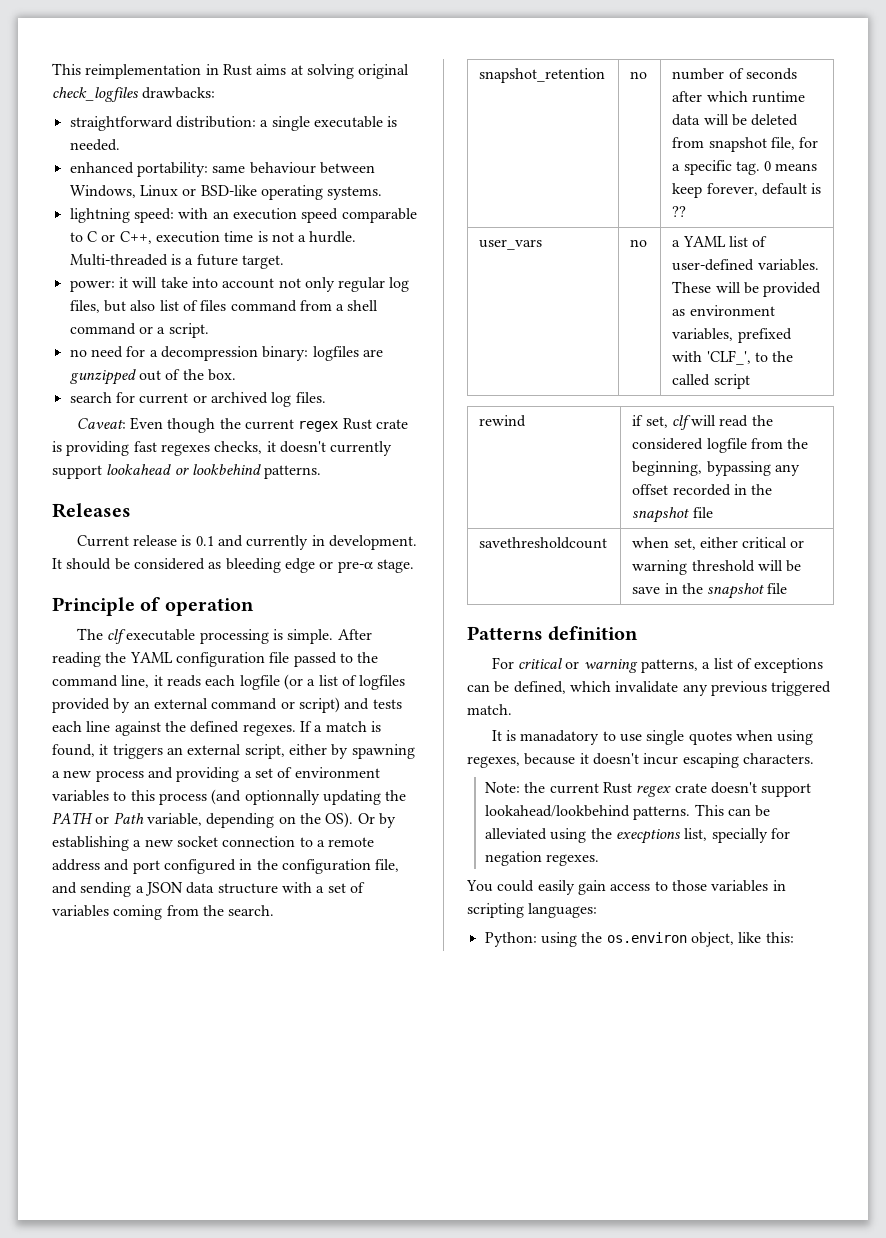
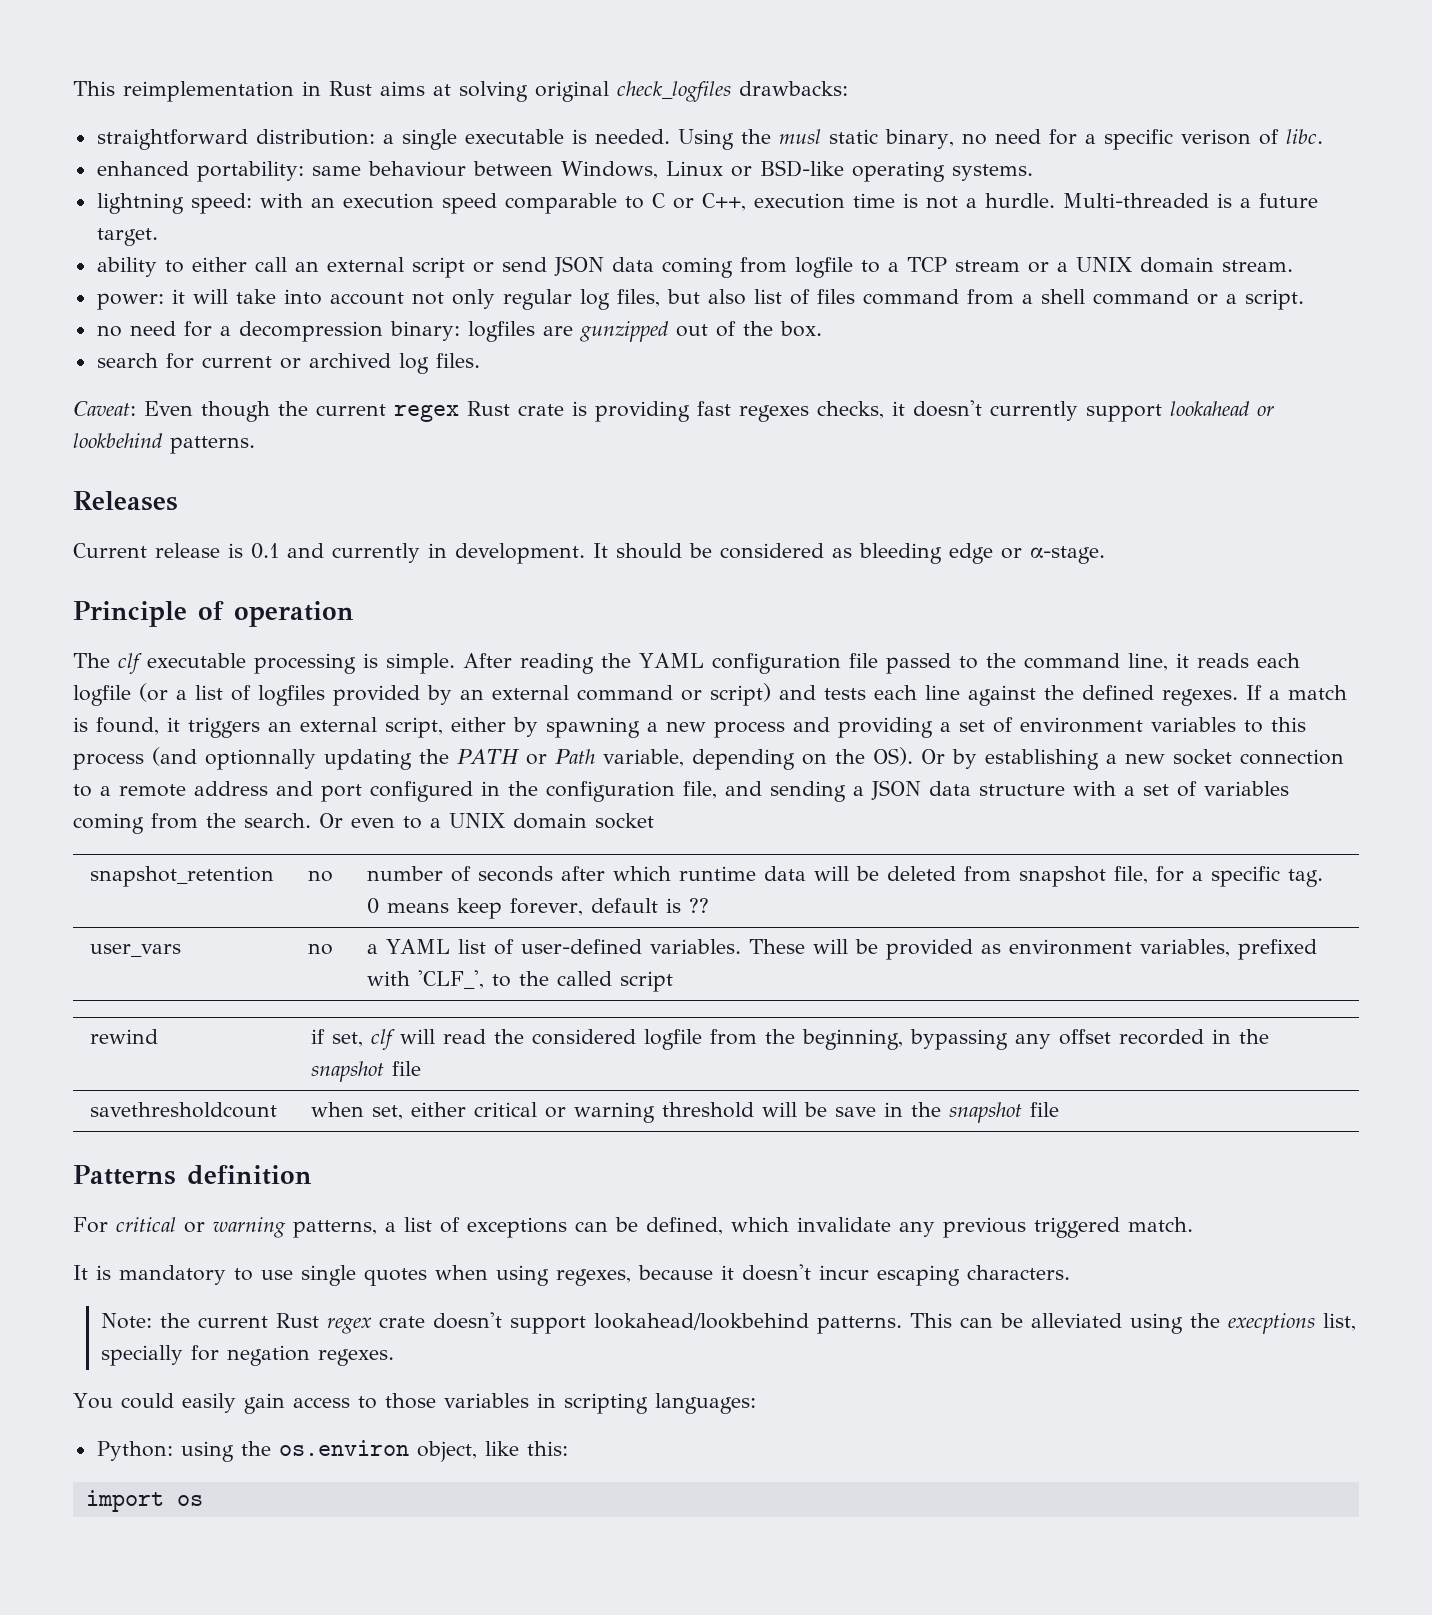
(120, 145) none -> [677,129,1323,150] Using the musl static binary, no need for a specific verison of libc.
(284, 262) none -> [96,256,1293,278] // ability to either call an external script or send JSON data coming from logfile to a TCP stream or a UNIX domain stream.
[337,559,414,573] pre-α stage. -> [1030,546,1105,564] α-stage.
(275, 910) none -> [319,813,654,829] Or even to a UNIX domain socket
[520,730,600,745] manadatory -> [119,1265,226,1285] mandatory
(794, 937) none -> [85,1490,203,1512] // import os

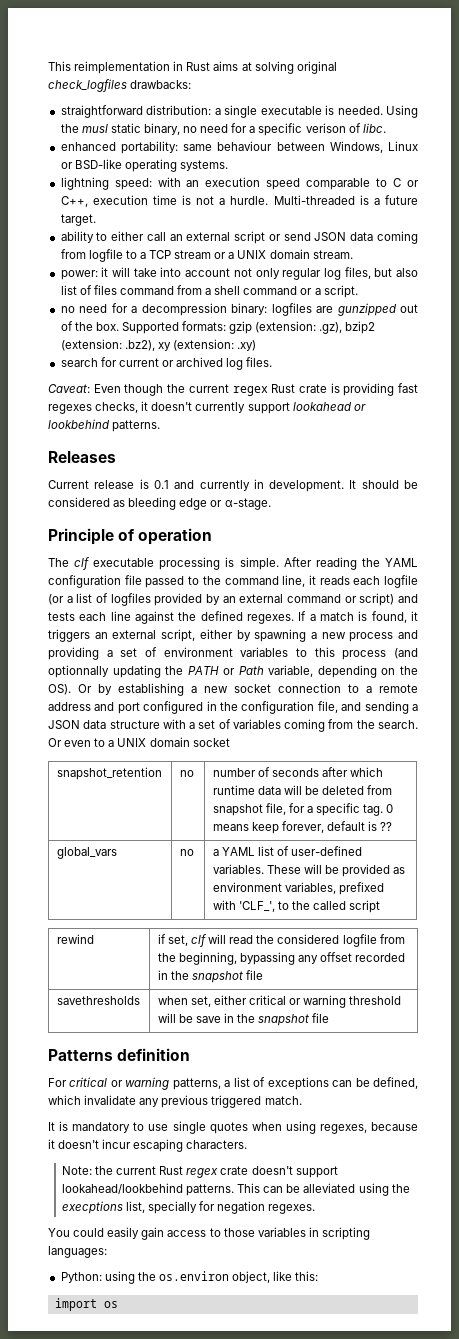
(822, 329) none -> [121,321,376,334] [60,339,257,351] Supported formats: gzip (extension: .gz), bzip2 (extension: .bz2), xy (extension: .xy)
[89,944,181,957] user_vars -> [56,847,117,859] global_vars
[89,1102,277,1118] savethresholdcount -> [56,996,140,1005] savethresholds

